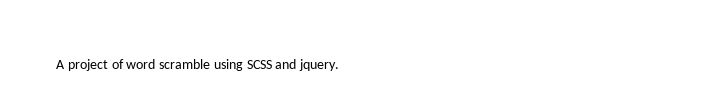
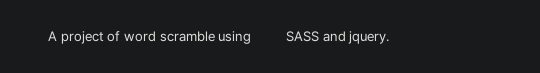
[246,60,272,69] SCSS -> [286,31,319,42] SASS

